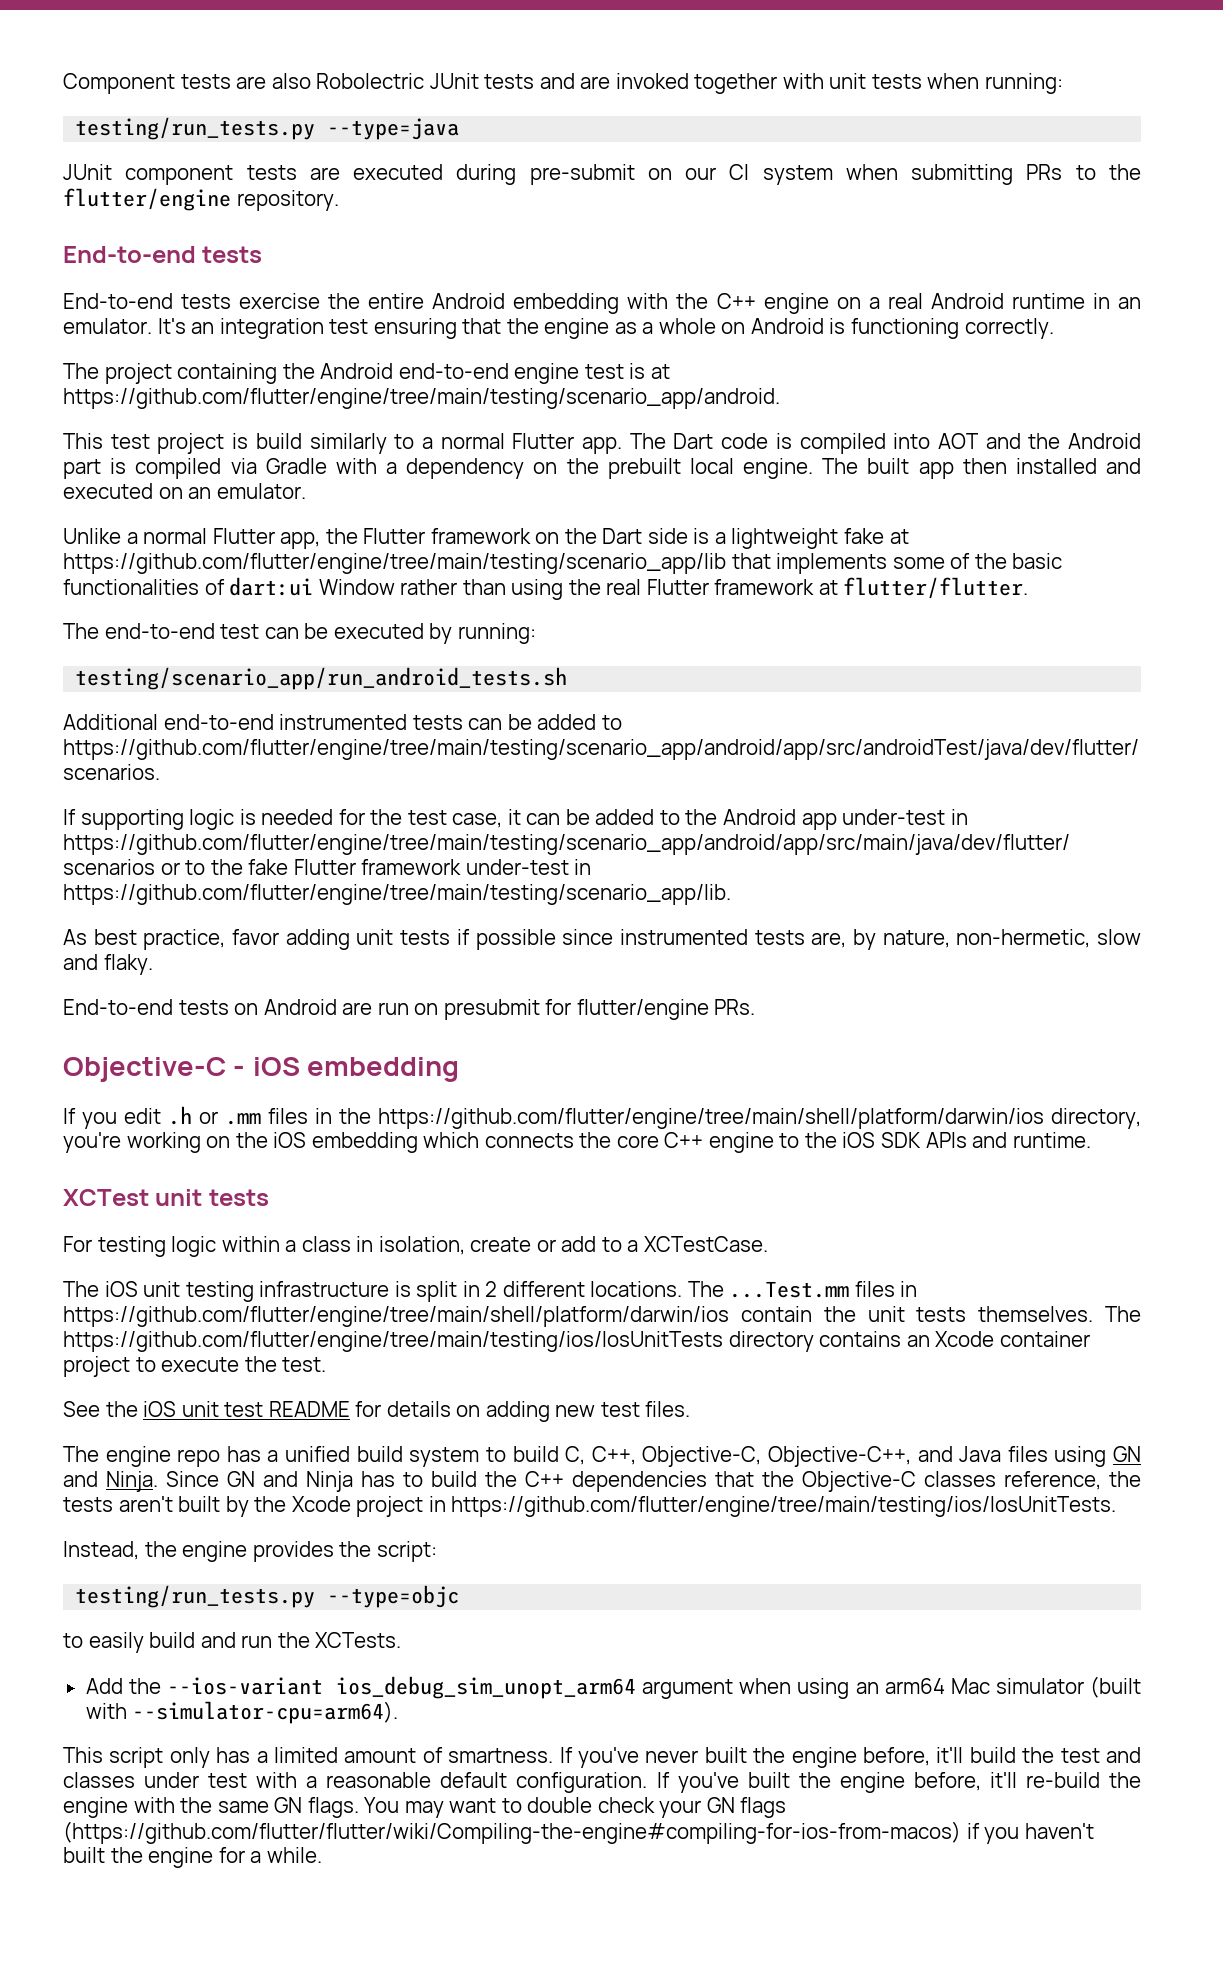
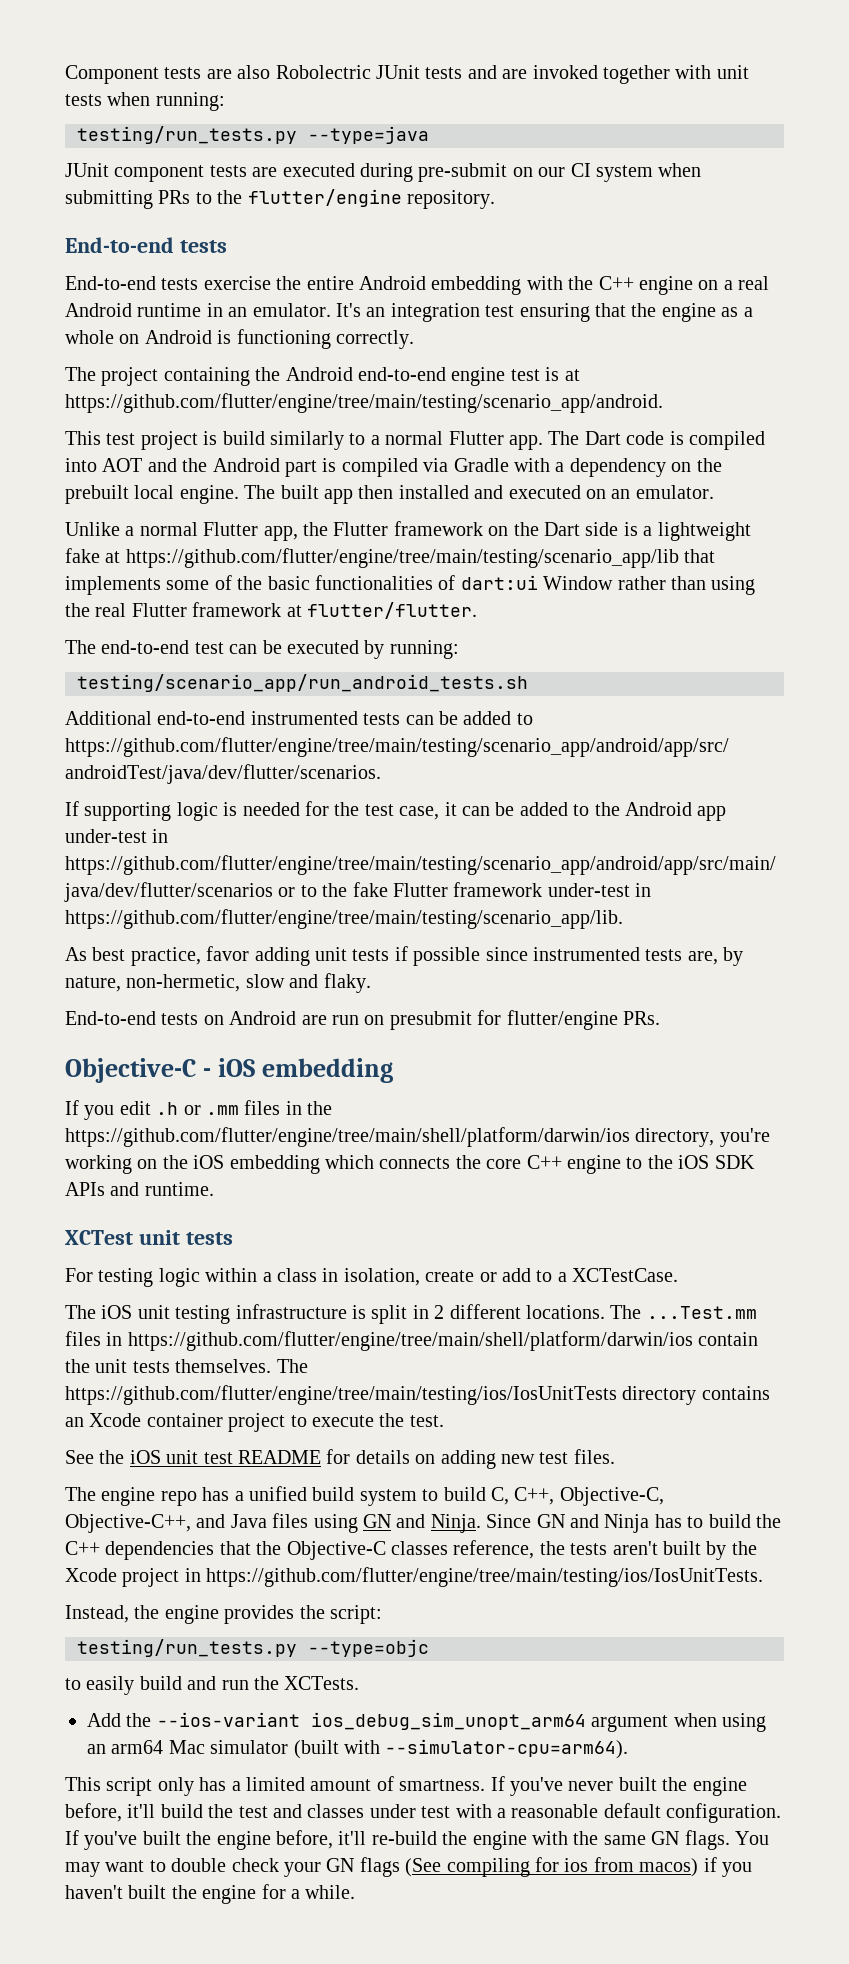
[63,1821,961,1844] (https://github.com/flutter/flutter/wiki/Compiling-the-engine#compiling-for-ios-from-macos) -> [405,1857,699,1877] (See compiling for ios from macos)

